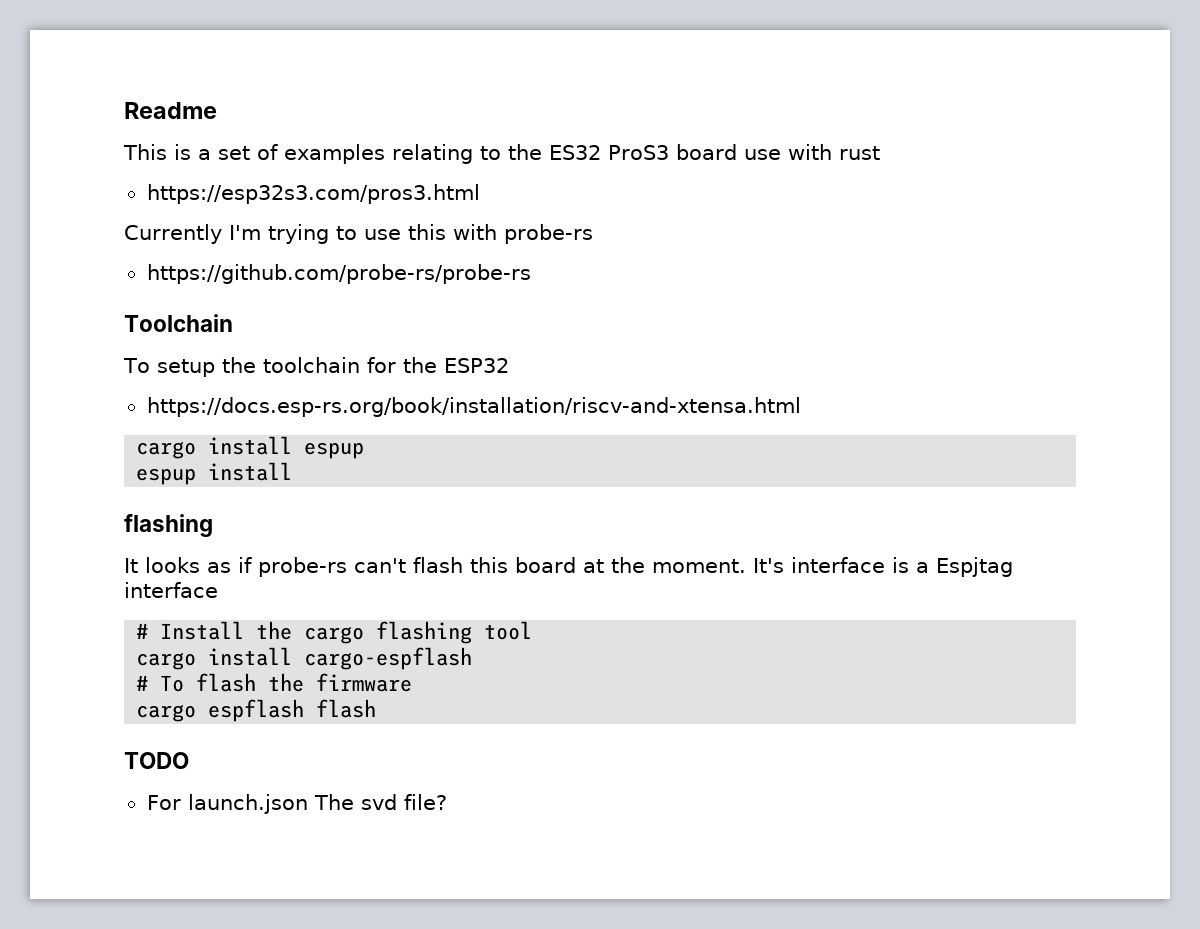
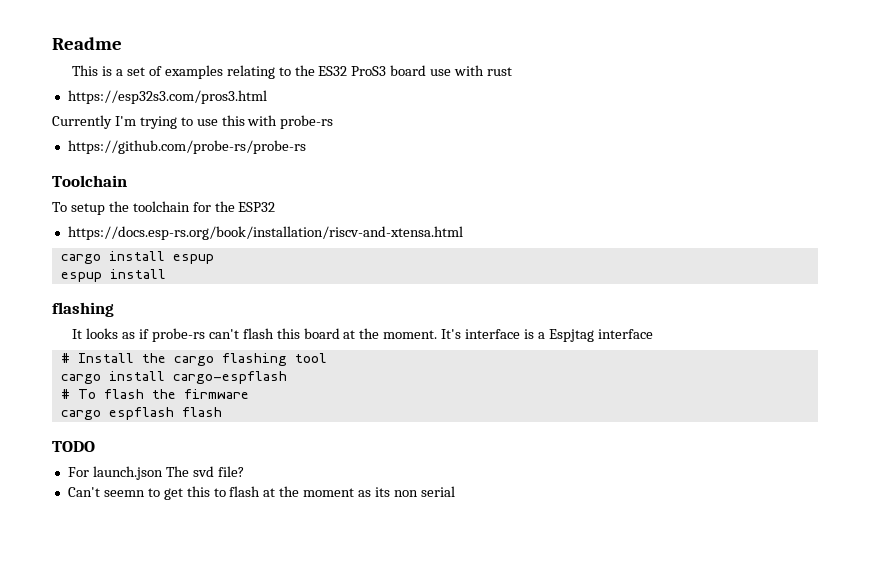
(447, 802) none -> [67,486,455,500] // Can't seemn to get this to flash at the moment as its non serial

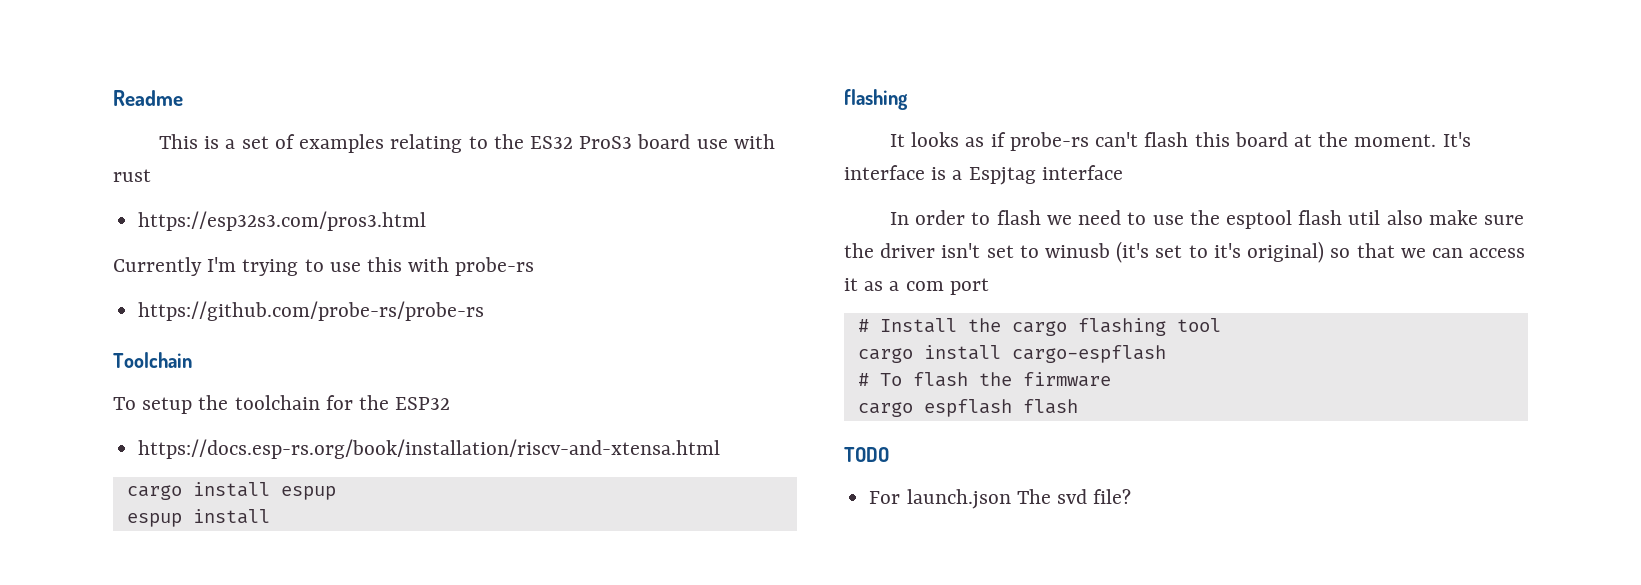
(653, 334) none -> [890,210,1525,229] [844,241,1526,263] [844,278,989,295] // In order to flash we need to use the esptool flash util also make sure the driver isn't set to winusb (it's set to it's original) so that we can access it as a com port
[67,486,455,500] // Can't seemn to get this to flash at the moment as its non serial -> (1132, 496) none

